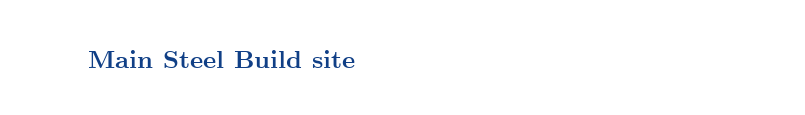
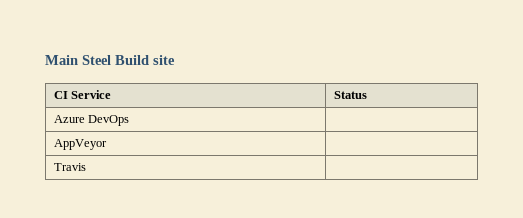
(355, 59) none -> [53,90,111,99] [333,91,367,99] [53,115,129,126] [53,139,107,150] [53,163,86,171] // CI Service | Status // Azure DevOps | // AppVeyor | // Travis |

